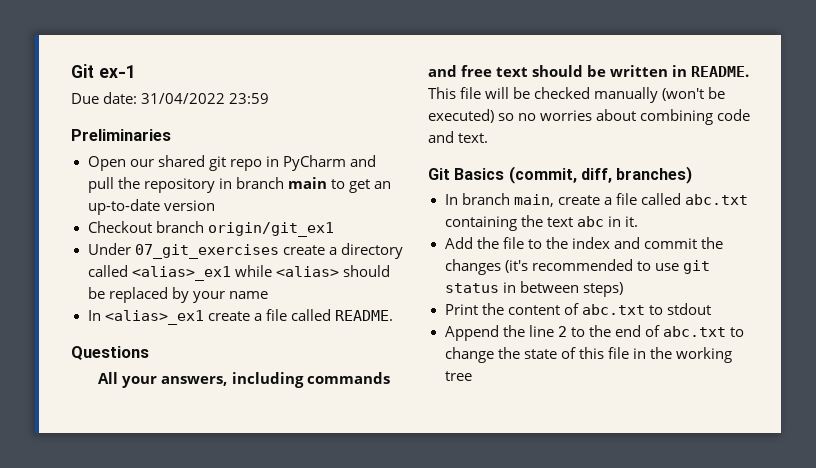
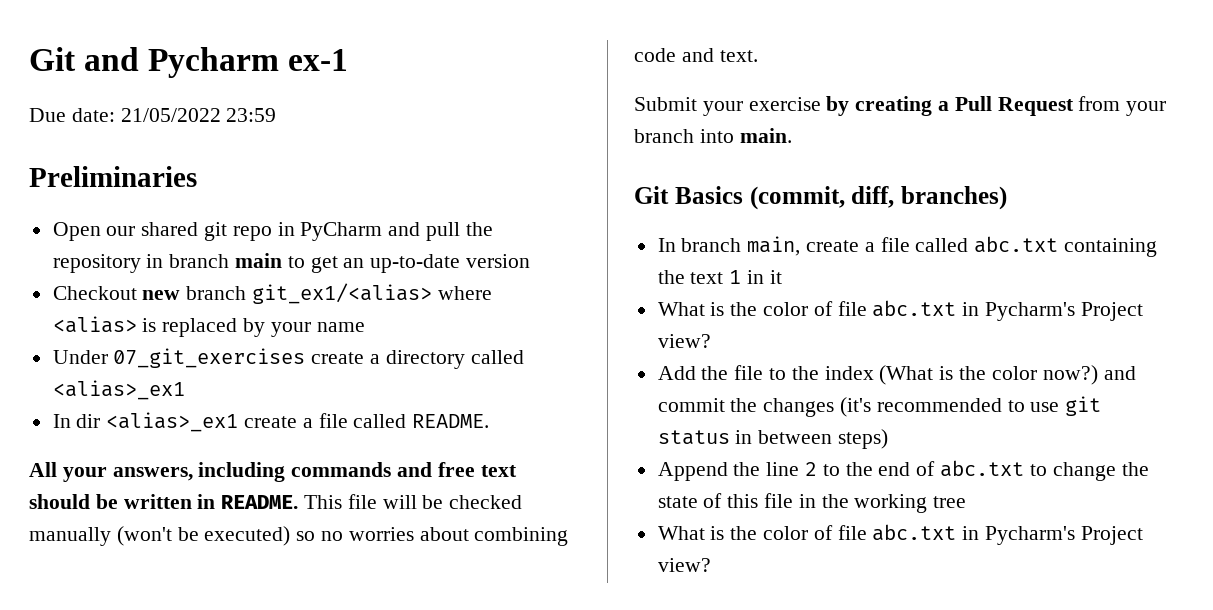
[71,64,94,78] Git -> [29,47,280,78] Git and Pycharm
[141,93,226,104] 31/04/2022 -> [120,108,221,122] 21/05/2022
[155,221,334,237] branch origin/git_ex1 -> [142,283,492,304] [52,316,365,337] new branch git_ex1/<alias> where <alias> is replaced by your name
[234,265,390,277] [87,287,268,303] [87,310,101,321] while <alias> should be replaced by your name // In -> [52,414,101,428] // In dir
[71,346,149,360] // Questions -> (490, 421) none
(489, 138) none -> [634,96,1167,116] [634,128,792,143] // Submit your exercise by creating a Pull Request from your branch into main.
[576,216,638,227] abc in it. -> [729,270,782,284] [657,300,1143,321] [657,334,711,348] 1 in it // What is the color of file abc.txt in Pycharm's Project view?
(610, 243) none -> [879,365,1098,385] (What is the color now?)
[444,303,711,315] // Print the content of abc.txt to stdout -> (889, 439) none
(472, 376) none -> [657,524,1143,545] [657,558,711,572] // What is the color of file abc.txt in Pycharm's Project view?

